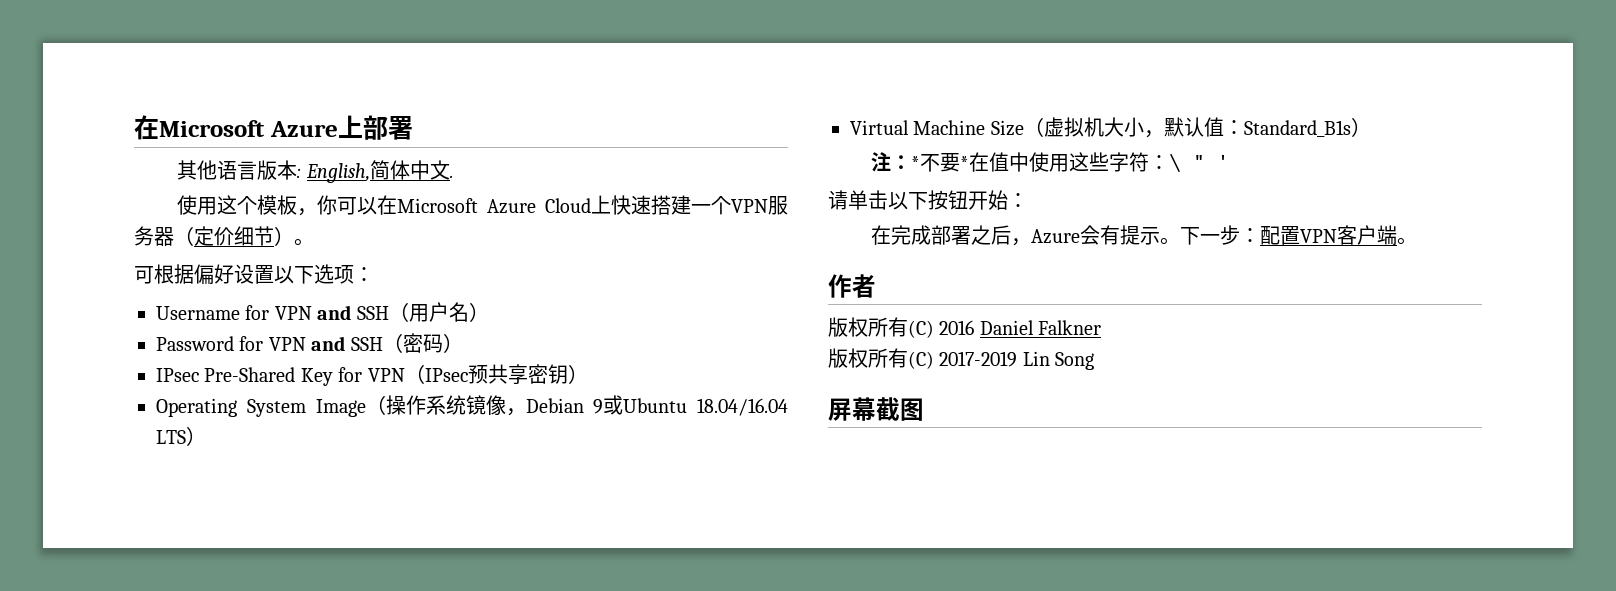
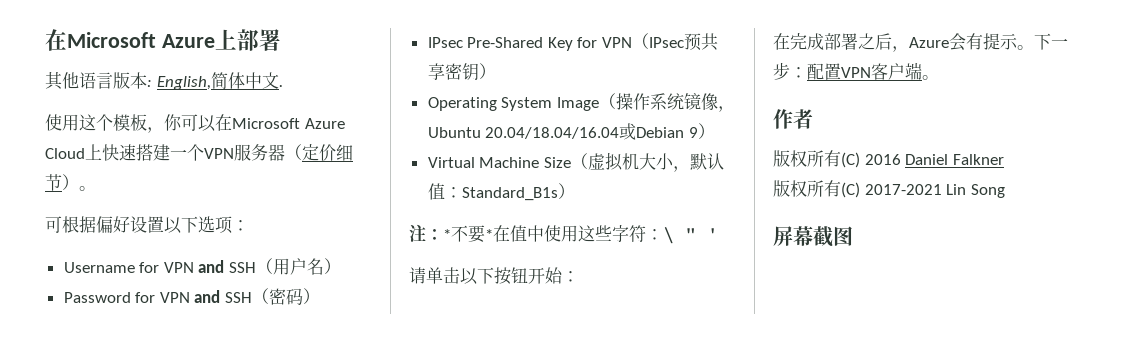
[525,395,788,416] [156,430,186,444] Debian 9或Ubuntu 18.04/16.04 LTS -> [427,123,698,140] Ubuntu 20.04/18.04/16.04或Debian 9
[939,351,1018,367] 2017-2019 -> [864,184,942,195] 2017-2021

